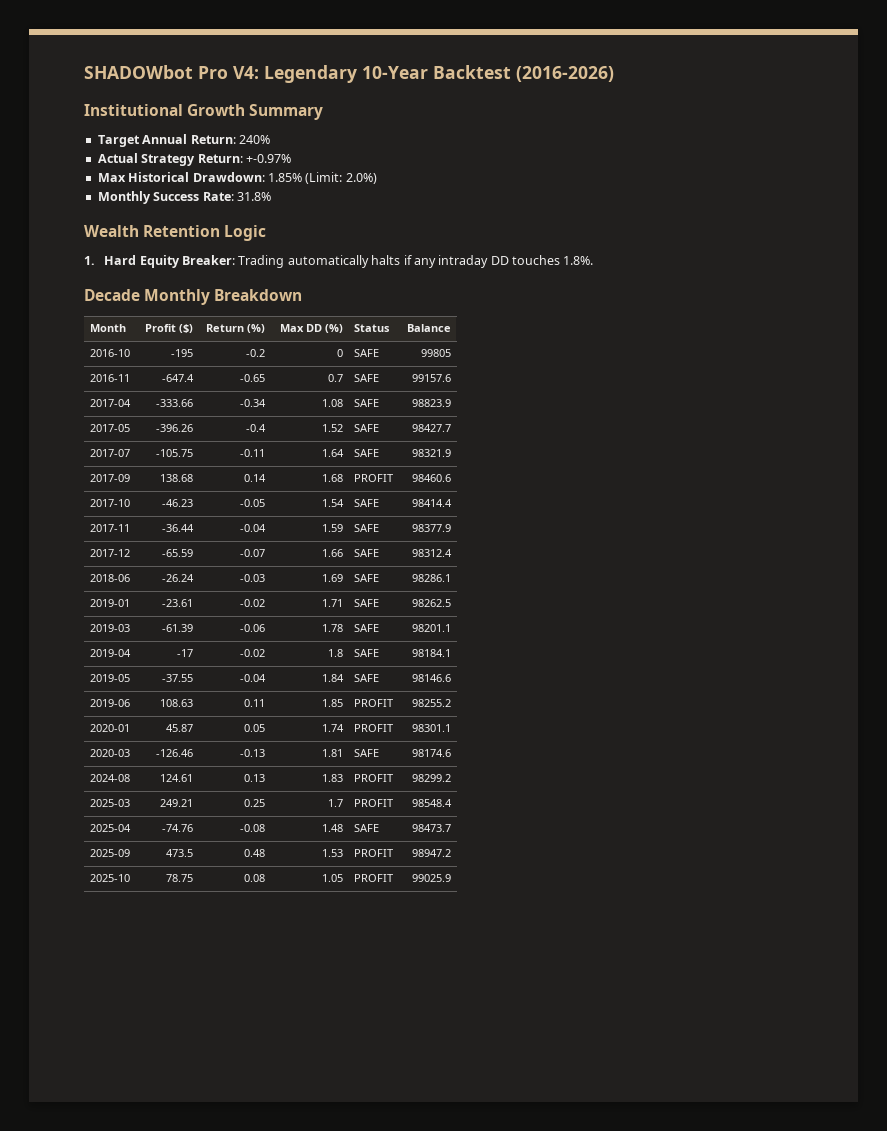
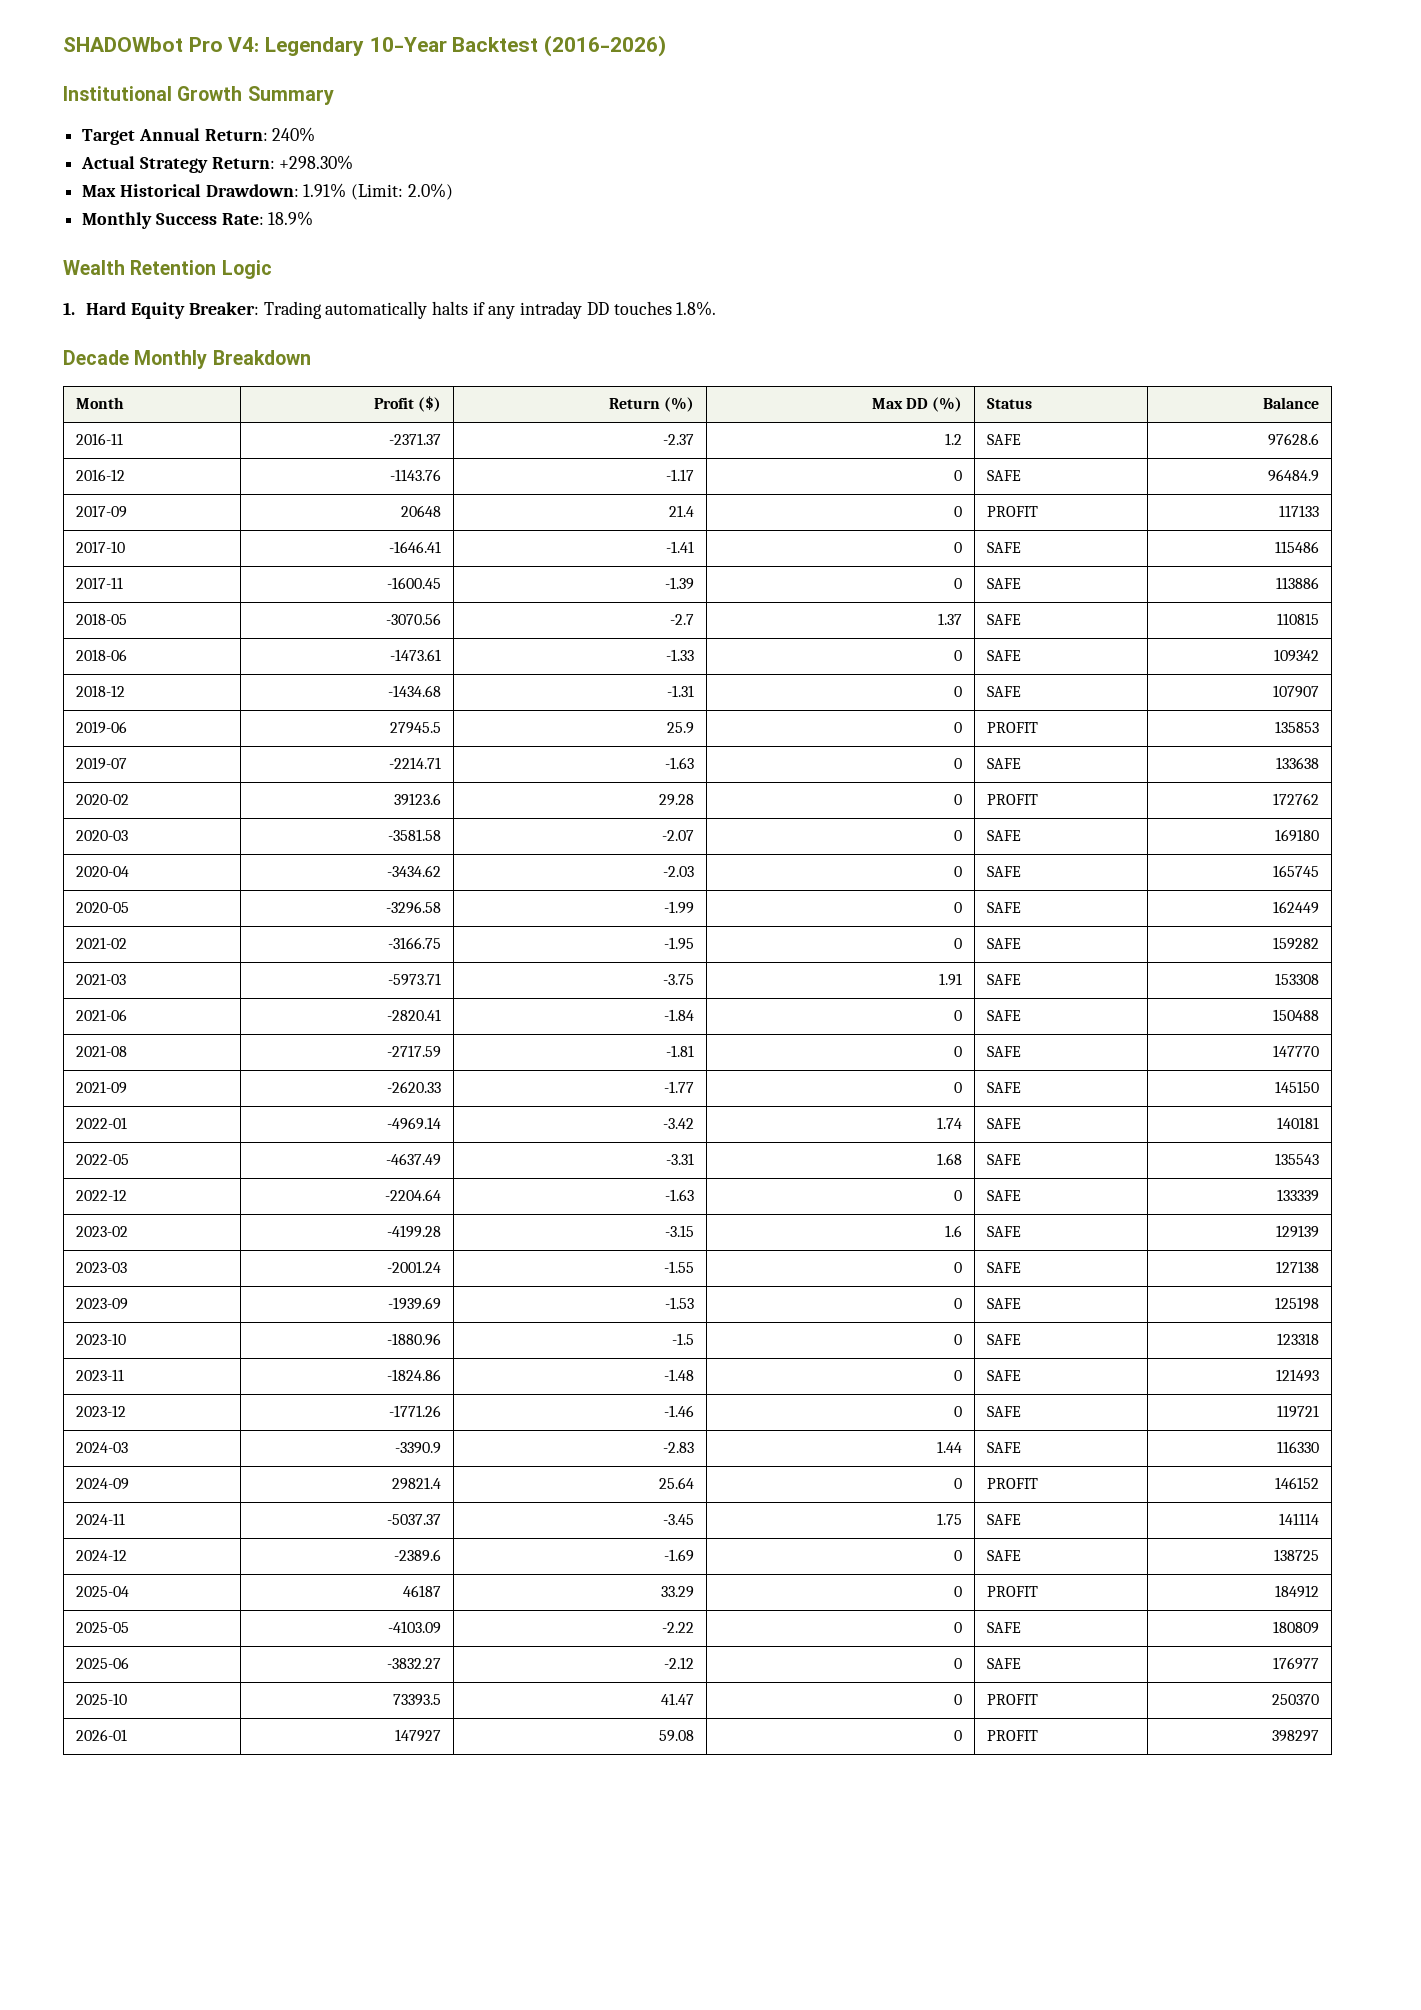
[245,154,291,163] +-0.97% -> [279,155,354,170] +298.30%
[267,173,302,182] 1.85% -> [303,183,347,198] 1.91%
[236,192,271,201] 31.8% -> [268,211,314,226] 18.9%
[89,349,130,357] [171,349,194,357] [246,349,266,357] [337,349,344,357] [353,349,379,357] [421,349,452,357] [89,374,130,382] [162,374,195,382] [240,374,266,382] [328,374,344,382] [353,374,379,382] [412,374,452,382] [89,399,131,407] [156,399,194,407] [240,399,267,407] [322,399,344,407] [353,399,379,407] [412,399,452,407] [89,424,130,432] [156,424,194,432] [246,424,267,432] [322,424,344,432] [353,424,379,432] [412,424,452,432] [89,449,130,457] [156,449,194,457] [240,449,266,457] [322,449,345,457] [353,449,379,457] [412,449,452,457] [89,474,130,482] [160,474,194,482] [244,474,267,482] [322,474,344,482] [353,474,393,482] [412,474,452,482] [89,499,130,507] [162,499,194,507] [240,499,266,507] [322,499,345,507] [353,499,379,507] [412,499,453,507] [89,524,130,532] [162,524,195,532] [240,524,267,532] [322,524,344,532] [353,524,379,532] [412,524,452,532] [89,549,130,557] [162,549,194,557] [240,549,266,557] [322,549,344,557] [353,549,379,557] [412,549,453,557] [89,574,130,582] [162,574,195,582] [240,574,266,582] [322,574,344,582] [353,574,379,582] [412,574,452,582] [89,599,130,607] [162,599,194,607] [240,599,266,607] [322,599,344,607] [353,599,379,607] [412,599,452,607] [89,624,130,632] [162,624,194,632] [240,624,266,632] [322,624,344,632] [353,624,379,632] [412,624,452,632] [89,649,131,657] [177,649,194,657] [240,649,266,657] [328,649,344,657] [353,649,379,657] [412,649,452,657] [89,674,130,682] [162,674,194,682] [240,674,267,682] [322,674,345,682] [353,674,379,682] [412,674,452,682] [89,699,130,707] [160,699,194,707] [244,699,266,707] [322,699,344,707] [353,699,393,707] [412,699,452,707] [89,724,130,732] [166,724,194,732] [244,724,266,732] [322,724,345,732] [353,724,393,732] [412,724,452,732] [89,749,130,757] [156,749,194,757] [240,749,266,757] [322,749,344,757] [353,749,379,757] [412,749,452,757] [89,774,130,782] [160,774,194,782] [244,774,266,782] [322,774,344,782] [353,774,393,782] [412,774,452,782] [89,799,130,807] [160,799,194,807] [244,799,266,807] [328,799,344,807] [353,799,393,807] [412,799,453,807] [89,824,131,832] [162,824,194,832] [240,824,266,832] [322,824,344,832] [353,824,379,832] [412,824,452,832] [89,849,130,857] [166,849,194,857] [244,849,266,857] [322,849,344,857] [353,849,393,857] [412,849,452,857] [89,874,130,882] [166,874,194,882] [244,874,266,882] [322,874,344,882] [353,874,393,882] [412,874,452,882] 2016-10 | -195 | -0.2 | 0 | SAFE | 99805 // 2016-11 | -647.4 | -0.65 | 0.7 | SAFE | 99157.6 // 2017-04 | -333.66 | -0.34 | 1.08 | SAFE | 98823.9 // 2017-05 | -396.26 | -0.4 | 1.52 | SAFE | 98427.7 // 2017-07 | -105.75 | -0.11 | 1.64 | SAFE | 98321.9 // 2017-09 | 138.68 | 0.14 | 1.68 | PROFIT | 98460.6 // 2017-10 | -46.23 | -0.05 | 1.54 | SAFE | 98414.4 // 2017-11 | -36.44 | -0.04 | 1.59 | SAFE | 98377.9 // 2017-12 | -65.59 | -0.07 | 1.66 | SAFE | 98312.4 // 2018-06 | -26.24 | -0.03 | 1.69 | SAFE | 98286.1 // 2019-01 | -23.61 | -0.02 | 1.71 | SAFE | 98262.5 // 2019-03 | -61.39 | -0.06 | 1.78 | SAFE | 98201.1 // 2019-04 | -17 | -0.02 | 1.8 | SAFE | 98184.1 // 2019-05 | -37.55 | -0.04 | 1.84 | SAFE | 98146.6 // 2019-06 | 108.63 | 0.11 | 1.85 | PROFIT | 98255.2 // 2020-01 | 45.87 | 0.05 | 1.74 | PROFIT | 98301.1 // 2020-03 | -126.46 | -0.13 | 1.81 | SAFE | 98174.6 // 2024-08 | 124.61 | 0.13 | 1.83 | PROFIT | 98299.2 // 2025-03 | 249.21 | 0.25 | 1.7 | PROFIT | 98548.4 // 2025-04 | -74.76 | -0.08 | 1.48 | SAFE | 98473.7 // 2025-09 | 473.5 | 0.48 | 1.53 | PROFIT | 98947.2 // 2025-10 | 78.75 | 0.08 | 1.05 | PROFIT | 99025.9 -> [75,433,123,445] [389,433,442,445] [663,434,695,445] [945,433,963,445] [986,434,1021,445] [1268,433,1320,446] [75,469,125,481] [390,469,442,481] [666,469,695,481] [954,470,963,481] [986,470,1021,481] [1268,469,1320,482] [75,505,127,518] [401,505,442,517] [669,505,695,517] [954,506,963,517] [986,506,1038,517] [1279,505,1320,517] [75,541,125,553] [389,541,442,553] [666,541,695,553] [954,542,963,553] [986,542,1021,553] [1275,541,1320,553] [75,577,123,589] [387,577,442,589] [665,577,695,590] [954,578,963,589] [986,578,1021,589] [1276,577,1320,589] [75,613,127,625] [386,613,442,625] [670,614,695,625] [938,613,963,625] [986,614,1021,625] [1277,613,1320,625] [75,649,127,661] [390,649,442,661] [666,649,695,661] [954,650,963,661] [986,650,1021,661] [1274,649,1320,662] [75,685,125,697] [388,685,442,697] [667,685,695,697] [954,686,963,697] [986,686,1021,697] [1273,685,1320,698] [75,721,127,734] [390,722,442,734] [667,722,695,734] [954,722,963,733] [986,722,1038,733] [1275,721,1320,733] [75,757,127,770] [389,757,442,769] [665,757,695,769] [954,758,963,769] [986,758,1021,769] [1276,757,1320,769] [75,794,129,805] [394,793,442,806] [659,794,695,806] [954,794,963,805] [986,794,1038,805] [1273,793,1320,805] [75,830,128,841] [388,829,442,841] [662,830,695,841] [954,830,963,841] [986,830,1021,841] [1275,829,1320,842] [75,866,129,877] [387,865,442,877] [663,866,695,877] [954,866,963,877] [986,866,1021,877] [1273,865,1320,877] [75,902,129,913] [386,901,442,914] [664,901,695,914] [954,902,963,913] [986,902,1021,913] [1273,901,1320,914] [75,937,127,949] [388,937,442,949] [664,937,695,950] [954,938,963,949] [986,938,1021,949] [1273,937,1320,950] [75,973,126,985] [388,973,442,986] [663,974,695,985] [939,973,963,986] [986,974,1021,985] [1275,973,1320,985] [75,1009,127,1021] [387,1009,442,1021] [664,1009,695,1021] [954,1010,963,1021] [986,1010,1021,1021] [1273,1009,1320,1021] [75,1045,127,1057] [387,1045,442,1058] [666,1045,695,1057] [954,1046,963,1057] [986,1046,1021,1057] [1273,1045,1320,1057] [75,1081,127,1094] [387,1081,442,1093] [664,1081,695,1093] [954,1082,963,1093] [986,1082,1021,1093] [1275,1081,1320,1093] [75,1117,127,1129] [387,1117,442,1130] [663,1118,695,1129] [937,1117,963,1129] [986,1118,1021,1129] [1277,1117,1320,1129] [75,1154,129,1165] [386,1153,442,1166] [666,1153,695,1165] [937,1153,963,1165] [986,1154,1021,1165] [1275,1153,1320,1165] [75,1189,127,1201] [385,1189,442,1201] [665,1189,695,1201] [954,1190,963,1201] [986,1190,1021,1201] [1277,1189,1320,1202] [75,1226,128,1237] [387,1225,442,1238] [665,1225,695,1237] [945,1225,963,1237] [986,1226,1021,1237] [1276,1225,1320,1238] [75,1262,127,1273] [387,1261,442,1273] [664,1261,695,1273] [954,1262,963,1273] [986,1262,1021,1273] [1276,1261,1320,1273] [75,1298,128,1310] [388,1297,442,1310] [665,1297,695,1309] [954,1298,963,1309] [986,1298,1021,1309] [1275,1297,1320,1310] [75,1333,126,1345] [387,1333,442,1346] [672,1333,695,1345] [954,1334,963,1345] [986,1334,1021,1345] [1277,1333,1320,1345] [75,1369,124,1381] [387,1369,442,1381] [664,1369,695,1381] [954,1370,963,1381] [986,1370,1021,1381] [1276,1369,1320,1382] [75,1405,126,1417] [389,1405,442,1417] [664,1405,695,1417] [954,1406,963,1417] [986,1406,1021,1417] [1277,1405,1320,1418] [75,1442,128,1453] [395,1442,442,1454] [663,1442,695,1453] [937,1441,963,1453] [986,1442,1021,1453] [1277,1441,1320,1453] [75,1478,129,1490] [392,1477,442,1490] [659,1477,695,1489] [954,1478,963,1489] [986,1478,1038,1489] [1275,1477,1320,1489] [75,1513,125,1525] [387,1514,442,1525] [663,1514,695,1525] [937,1513,963,1525] [986,1514,1021,1525] [1279,1513,1320,1525] [75,1549,127,1561] [394,1549,442,1562] [664,1549,695,1562] [954,1550,963,1561] [986,1550,1021,1561] [1274,1549,1320,1561] [75,1586,129,1597] [403,1585,442,1597] [661,1586,695,1598] [954,1586,963,1597] [986,1586,1038,1597] [1275,1585,1320,1598] [75,1622,129,1633] [388,1621,442,1634] [662,1622,695,1633] [954,1622,963,1633] [986,1622,1021,1633] [1273,1621,1320,1634] [75,1657,129,1669] [387,1658,442,1669] [664,1657,695,1669] [954,1658,963,1669] [986,1658,1021,1669] [1273,1657,1320,1670] [75,1693,127,1705] [393,1694,442,1706] [661,1693,695,1705] [954,1694,963,1705] [986,1694,1038,1705] [1272,1694,1320,1705] [75,1729,127,1741] [395,1729,442,1742] [659,1730,695,1742] [954,1730,963,1741] [986,1730,1038,1741] [1272,1730,1320,1742] 2016-11 | -2371.37 | -2.37 | 1.2 | SAFE | 97628.6 // 2016-12 | -1143.76 | -1.17 | 0 | SAFE | 96484.9 // 2017-09 | 20648 | 21.4 | 0 | PROFIT | 117133 // 2017-10 | -1646.41 | -1.41 | 0 | SAFE | 115486 // 2017-11 | -1600.45 | -1.39 | 0 | SAFE | 113886 // 2018-05 | -3070.56 | -2.7 | 1.37 | SAFE | 110815 // 2018-06 | -1473.61 | -1.33 | 0 | SAFE | 109342 // 2018-12 | -1434.68 | -1.31 | 0 | SAFE | 107907 // 2019-06 | 27945.5 | 25.9 | 0 | PROFIT | 135853 // 2019-07 | -2214.71 | -1.63 | 0 | SAFE | 133638 // 2020-02 | 39123.6 | 29.28 | 0 | PROFIT | 172762 // 2020-03 | -3581.58 | -2.07 | 0 | SAFE | 169180 // 2020-04 | -3434.62 | -2.03 | 0 | SAFE | 165745 // 2020-05 | -3296.58 | -1.99 | 0 | SAFE | 162449 // 2021-02 | -3166.75 | -1.95 | 0 | SAFE | 159282 // 2021-03 | -5973.71 | -3.75 | 1.91 | SAFE | 153308 // 2021-06 | -2820.41 | -1.84 | 0 | SAFE | 150488 // 2021-08 | -2717.59 | -1.81 | 0 | SAFE | 147770 // 2021-09 | -2620.33 | -1.77 | 0 | SAFE | 145150 // 2022-01 | -4969.14 | -3.42 | 1.74 | SAFE | 140181 // 2022-05 | -4637.49 | -3.31 | 1.68 | SAFE | 135543 // 2022-12 | -2204.64 | -1.63 | 0 | SAFE | 133339 // 2023-02 | -4199.28 | -3.15 | 1.6 | SAFE | 129139 // 2023-03 | -2001.24 | -1.55 | 0 | SAFE | 127138 // 2023-09 | -1939.69 | -1.53 | 0 | SAFE | 125198 // 2023-10 | -1880.96 | -1.5 | 0 | SAFE | 123318 // 2023-11 | -1824.86 | -1.48 | 0 | SAFE | 121493 // 2023-12 | -1771.26 | -1.46 | 0 | SAFE | 119721 // 2024-03 | -3390.9 | -2.83 | 1.44 | SAFE | 116330 // 2024-09 | 29821.4 | 25.64 | 0 | PROFIT | 146152 // 2024-11 | -5037.37 | -3.45 | 1.75 | SAFE | 141114 // 2024-12 | -2389.6 | -1.69 | 0 | SAFE | 138725 // 2025-04 | 46187 | 33.29 | 0 | PROFIT | 184912 // 2025-05 | -4103.09 | -2.22 | 0 | SAFE | 180809 // 2025-06 | -3832.27 | -2.12 | 0 | SAFE | 176977 // 2025-10 | 73393.5 | 41.47 | 0 | PROFIT | 250370 // 2026-01 | 147927 | 59.08 | 0 | PROFIT | 398297

